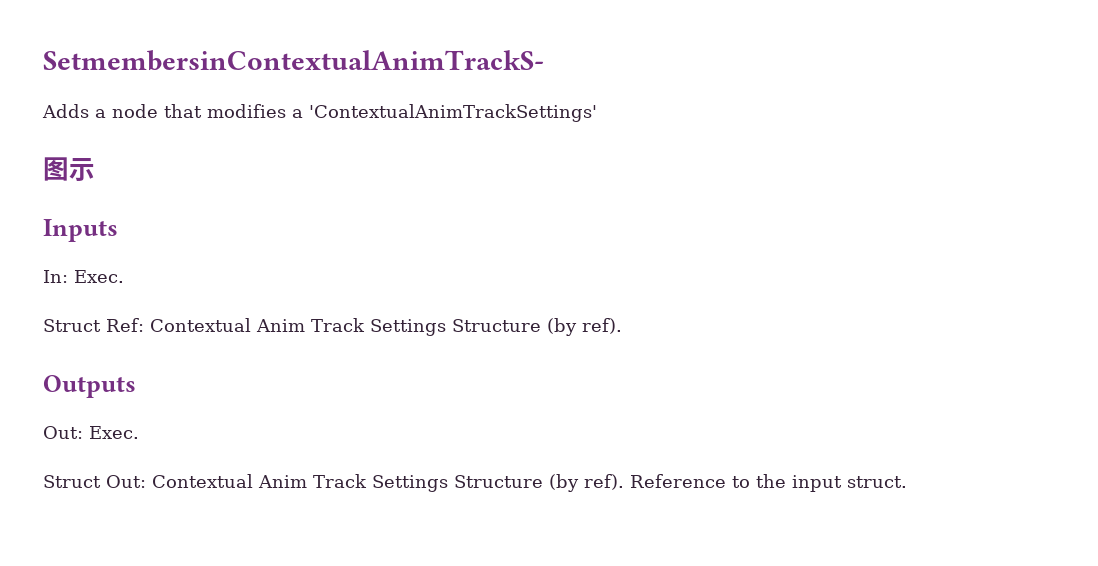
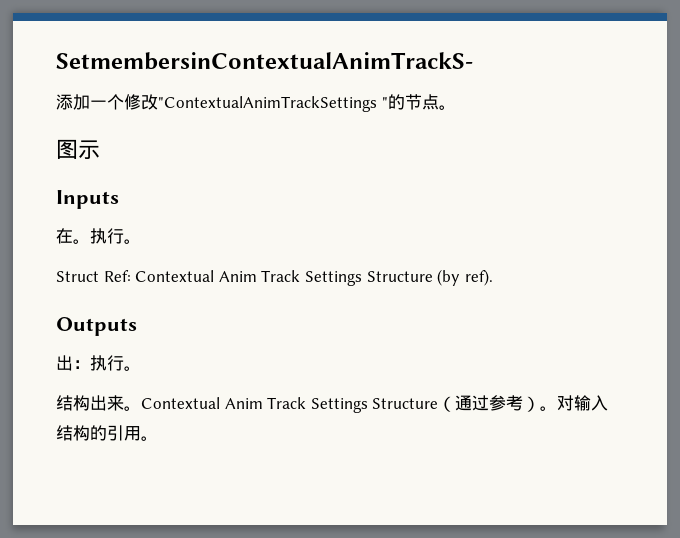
[42,104,597,122] Adds a node that modifies a 'ContextualAnimTrackSettings' -> [56,94,456,112] 添加一个修改"ContextualAnimTrackSettings "的节点。
[43,270,124,283] In: Exec. -> [56,228,141,244] 在。执行。
[43,426,139,439] [43,474,907,492] Out: Exec. // Struct Out: Contextual Anim Track Settings Structure (by ref). Reference to the input struct. -> [56,355,141,371] [56,395,609,413] [56,425,158,441] 出：执行。 // 结构出来。Contextual Anim Track Settings Structure（通过参考）。对输入结构的引用。

